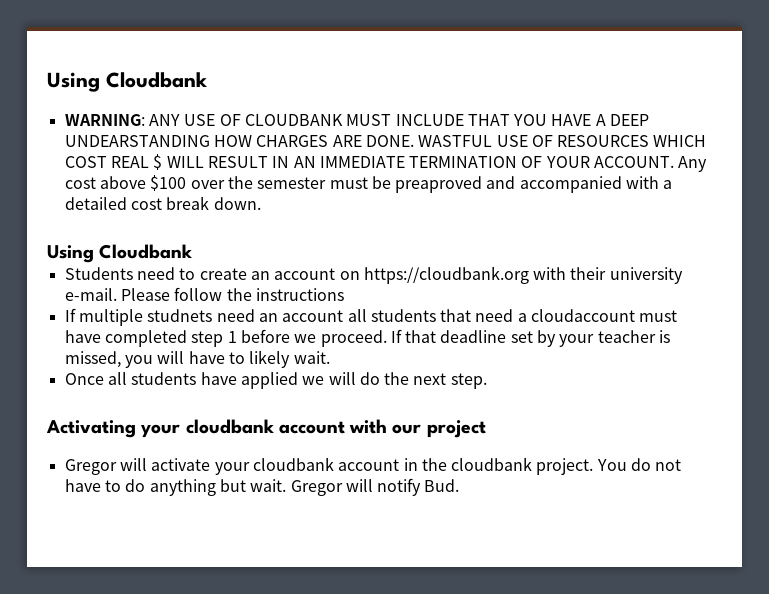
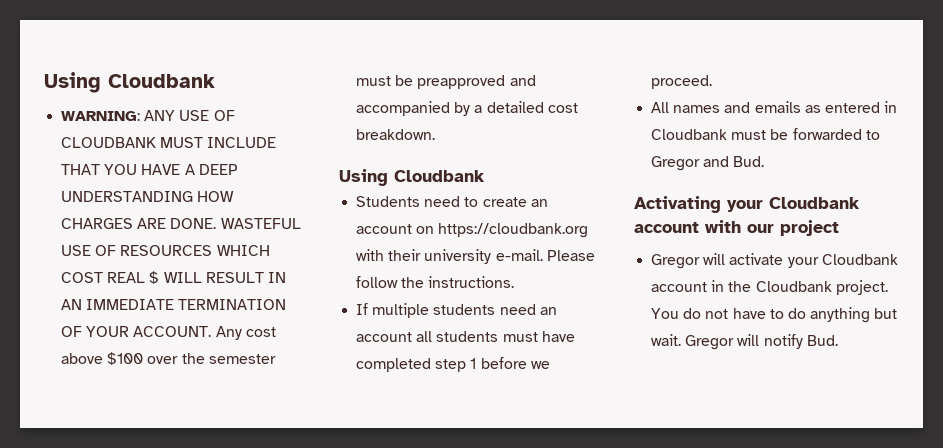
[64,135,210,147] UNDEARSTANDING -> [61,191,194,202] UNDERSTANDING
[418,135,493,147] WASTFUL -> [220,218,301,229] WASTEFUL
[395,176,483,193] preaproved -> [417,75,506,89] preapproved
[626,176,660,189] with -> [454,102,471,116] by
[166,196,261,210] break down. -> [356,129,436,140] breakdown.
[255,288,344,301] instructions -> [428,276,515,288] instructions.
[147,309,213,322] studnets -> [433,304,496,315] students
[440,309,636,322] that need a cloudaccount -> (499, 336) none
[390,329,671,347] [64,350,330,368] [64,372,487,389] If that deadline set by your teacher is missed, you will have to likely wait. // Once all students have applied we will do the next step. -> [651,101,898,113] [651,128,880,140] [651,156,765,171] // All names and emails as entered in Cloudbank must be forwarded to Gregor and Bud.
[185,419,274,434] cloudbank -> [769,197,860,209] Cloudbank
[252,457,334,471] cloudbank -> [821,254,898,265] Cloudbank
[451,457,533,471] cloudbank -> [755,281,832,292] Cloudbank

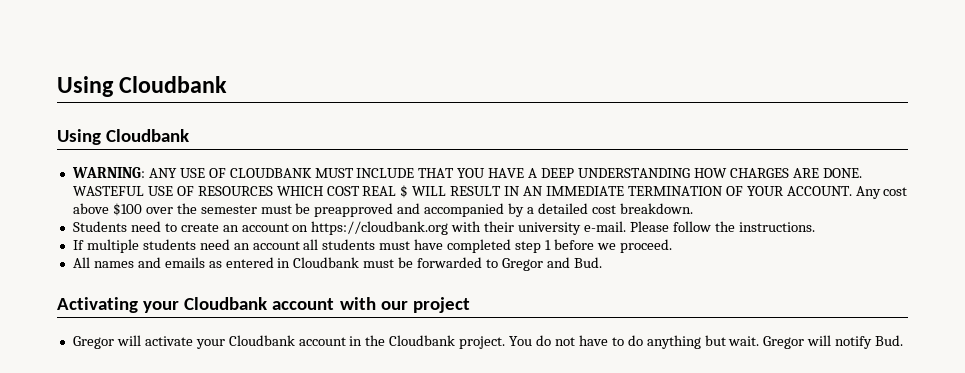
[44,72,215,93] Using Cloudbank -> [57,76,228,97] [57,129,190,145] Using Cloudbank // Using Cloudbank
[339,169,485,186] // Using Cloudbank -> (693, 208) none

